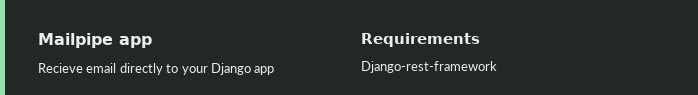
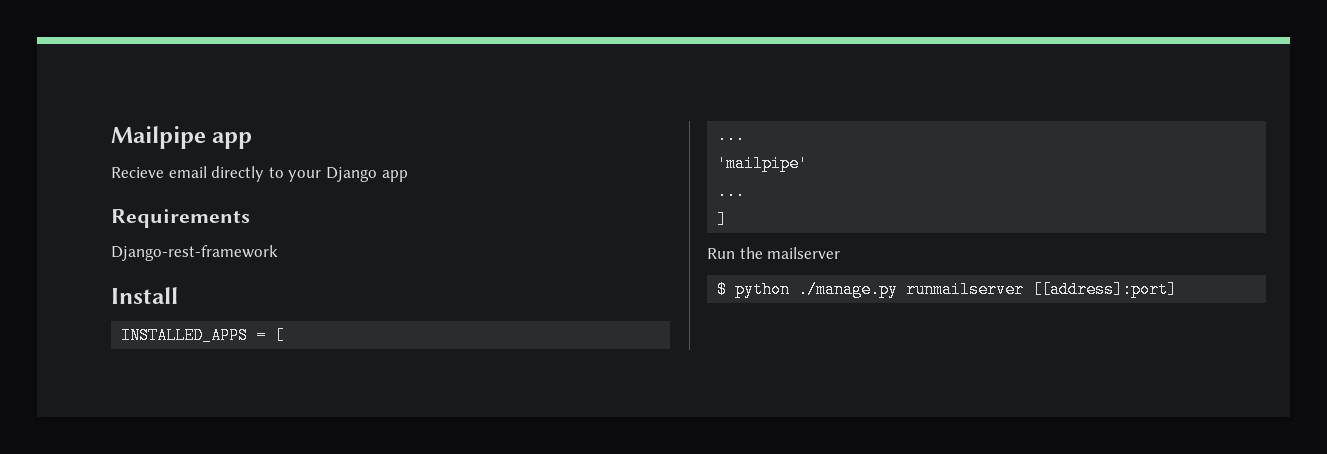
(497, 67) none -> [111,287,178,304] [121,327,285,344] [717,127,746,144] [717,155,809,172] [717,183,746,200] [717,211,728,228] [707,247,841,259] [717,281,1178,298] // Install // INSTALLED_APPS = [ // ... // 'mailpipe' // ... // ] // Run the mailserver // $ python ./manage.py runmailserver [[address]:port]

